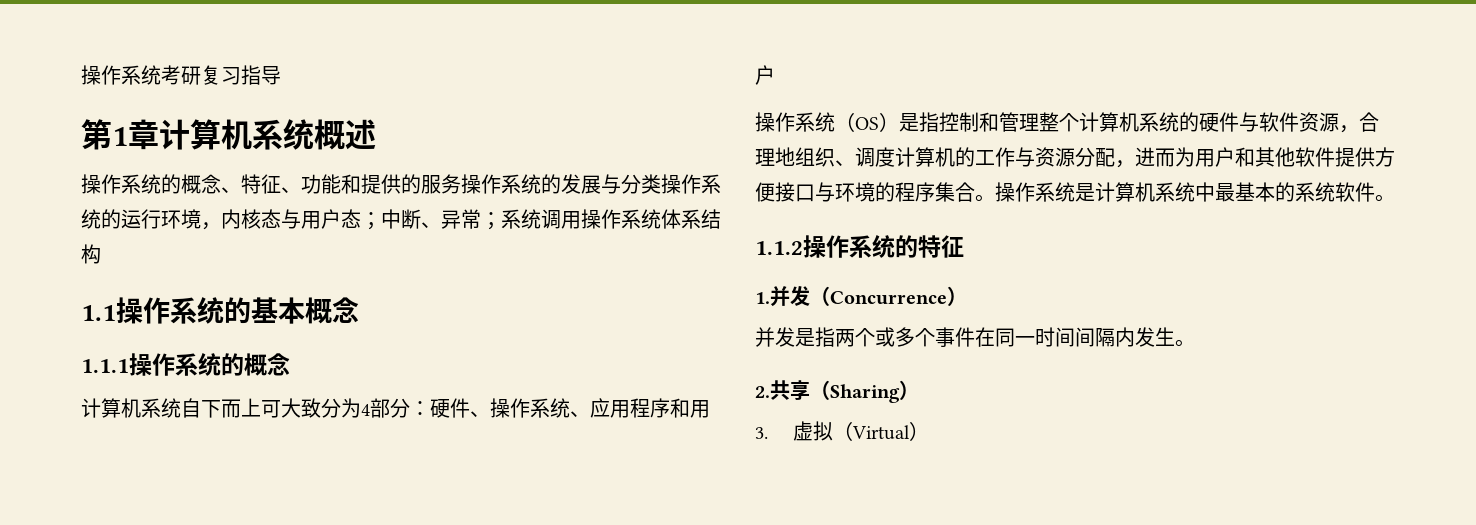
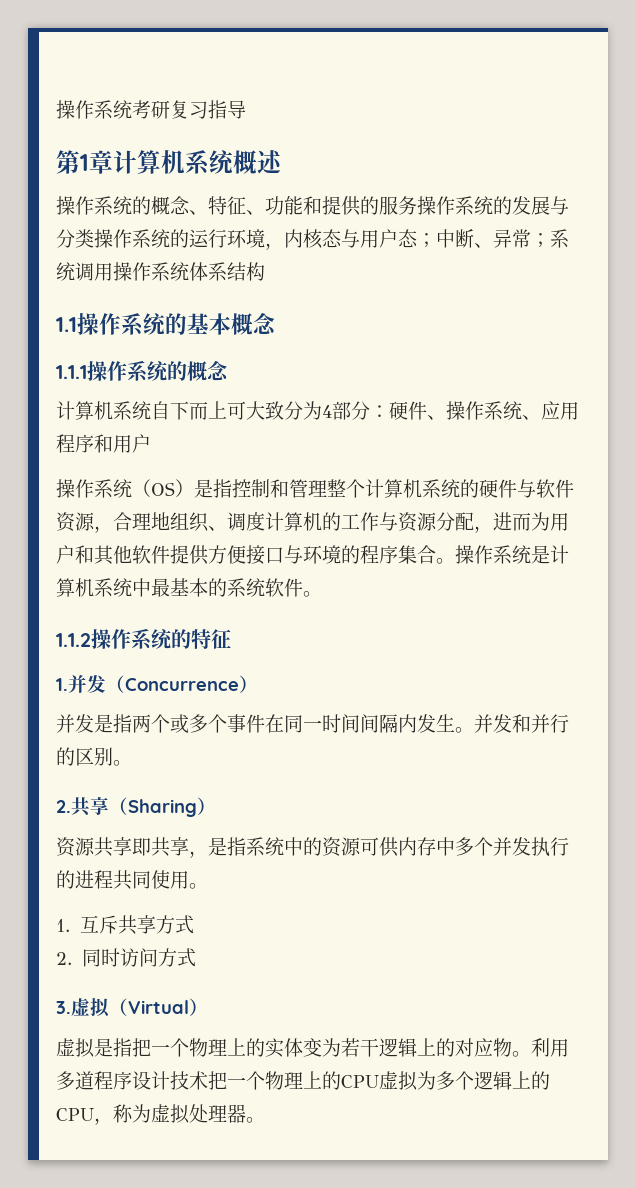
(1195, 343) none -> [474,714,569,733] [56,747,132,766] 并发和并行的区别。
[755,421,929,441] 3.虚拟（Virtual） -> [56,837,569,858] [56,870,208,890] [56,915,194,935] [56,948,196,967] [56,998,208,1017] [56,1038,569,1058] [56,1071,550,1091] [56,1104,265,1125] 资源共享即共享，是指系统中的资源可供内存中多个并发执行的进程共同使用。 // 1.互斥共享方式 // 2.同时访问方式 // 3.虚拟（Virtual） // 虚拟是指把一个物理上的实体变为若干逻辑上的对应物。利用多道程序设计技术把一个物理上的CPU虚拟为多个逻辑上的CPU，称为虚拟处理器。

